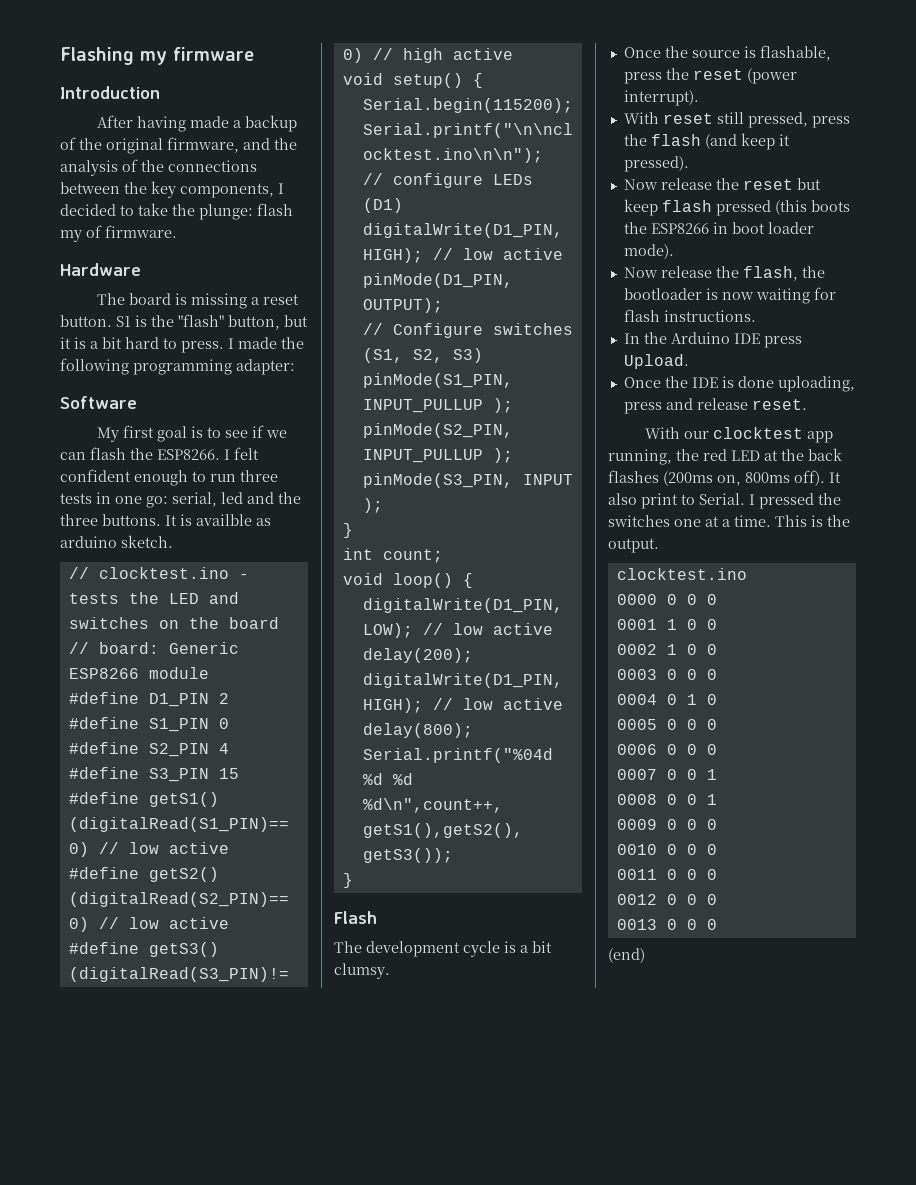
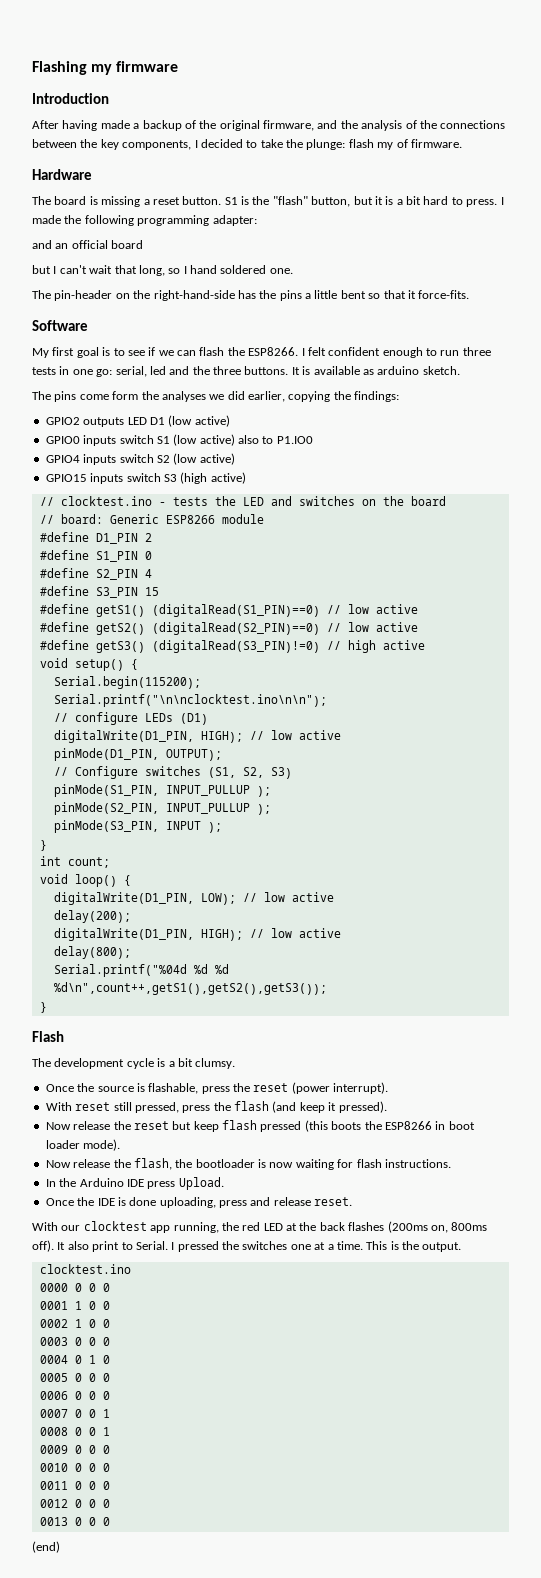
(295, 367) none -> [32,240,144,249] [32,265,293,276] [32,290,470,301] // and an official board // but I can't wait that long, so I hand soldered one. // The pin-header on the right-hand-side has the pins a little bent so that it force-fits.
[196,514,252,526] availble -> [313,366,360,375] available
(173, 541) none -> [32,391,400,402] [45,415,230,427] [45,434,313,446] [45,453,235,465] [45,472,246,484] // The pins come form the analyses we did earlier, copying the findings: // GPIO2 outputs LED D1 (low active) // GPIO0 inputs switch S1 (low active) also to P1.IO0 // GPIO4 inputs switch S2 (low active) // GPIO15 inputs switch S3 (high active)

